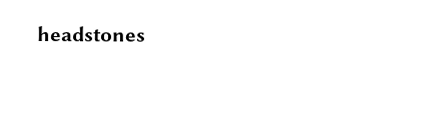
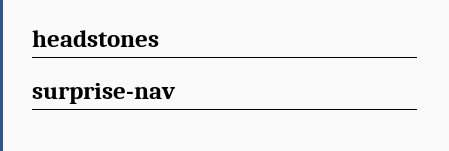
(146, 34) none -> [32,83,176,104] // surprise-nav

